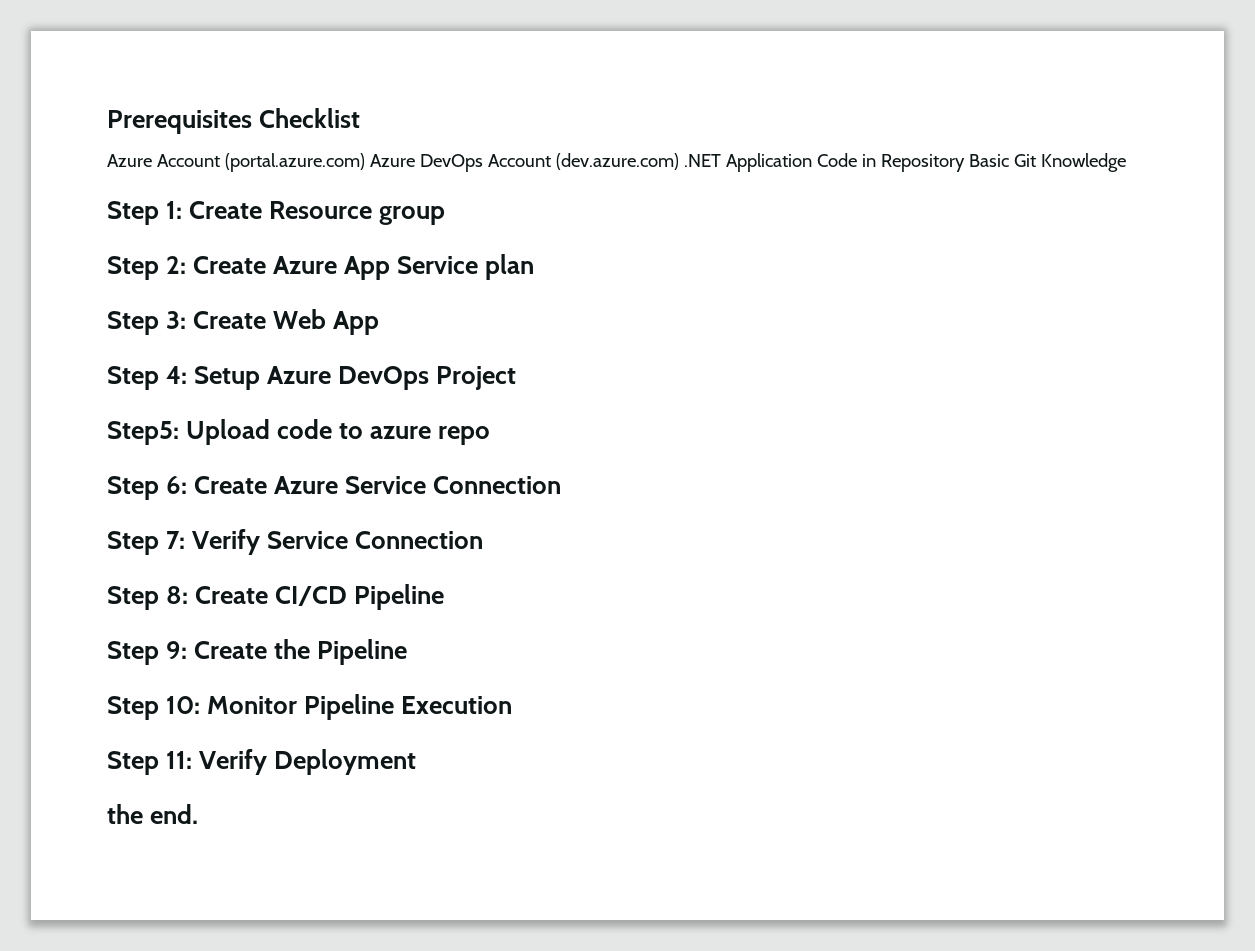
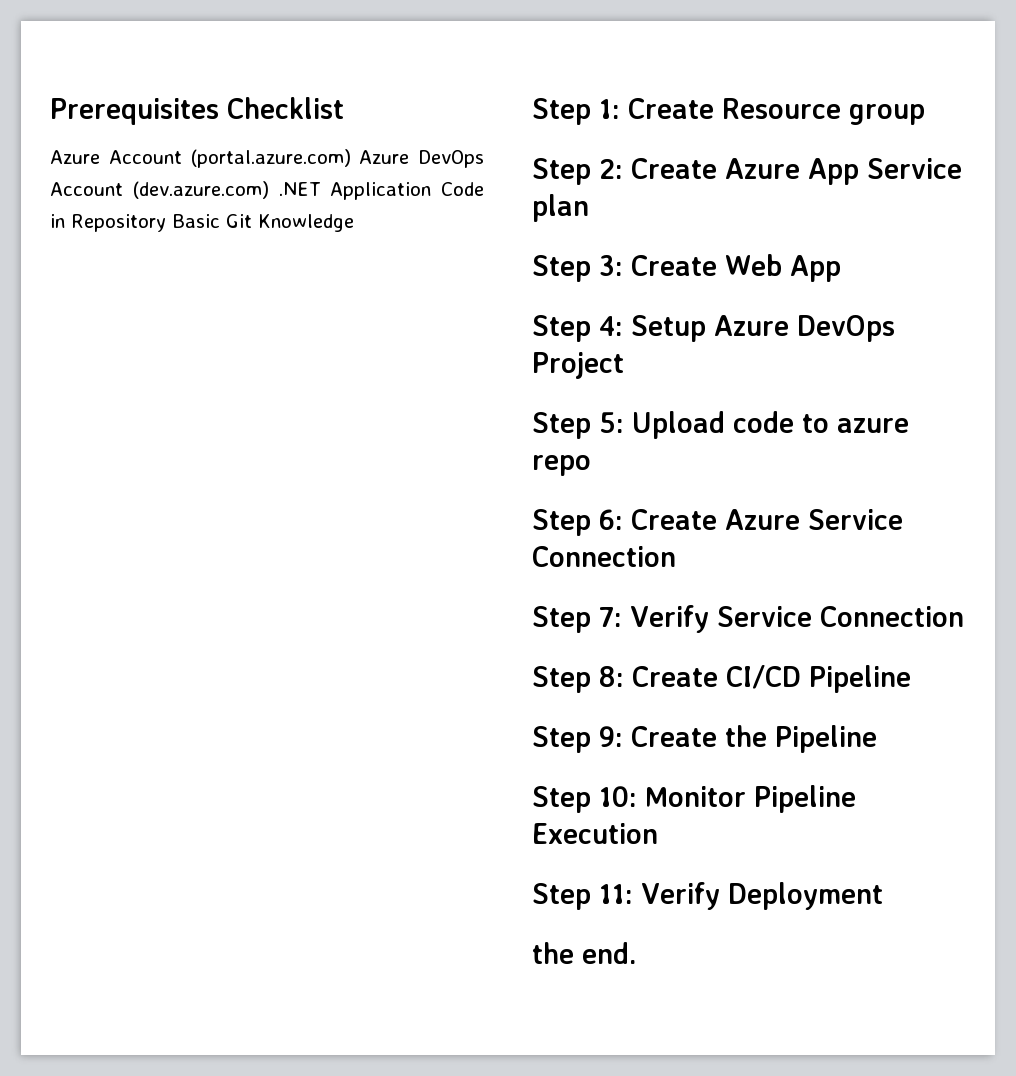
[107,421,179,445] Step5: -> [532,412,624,439] Step 5:

